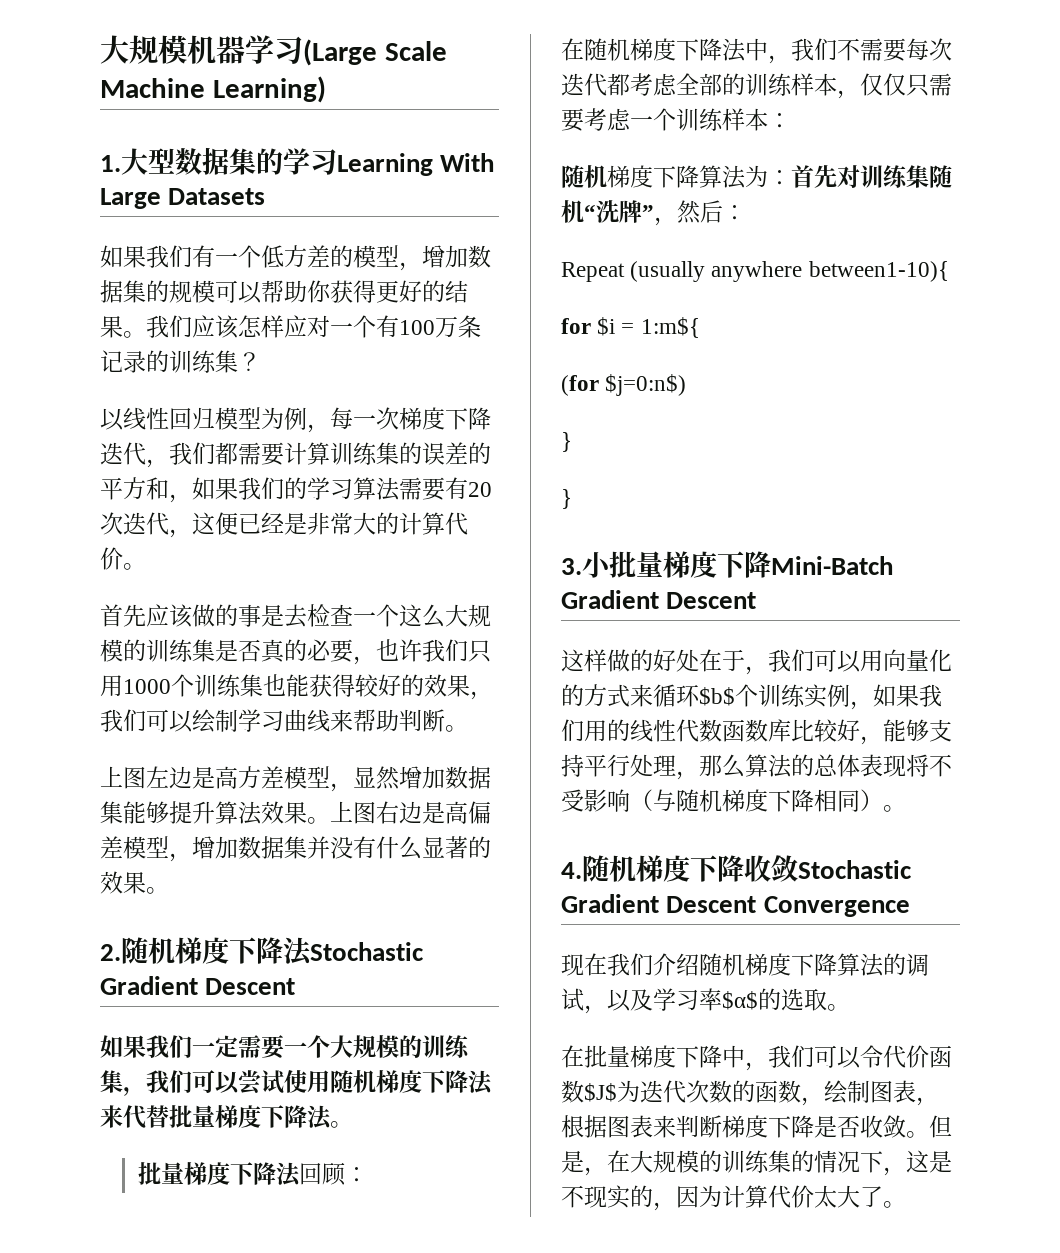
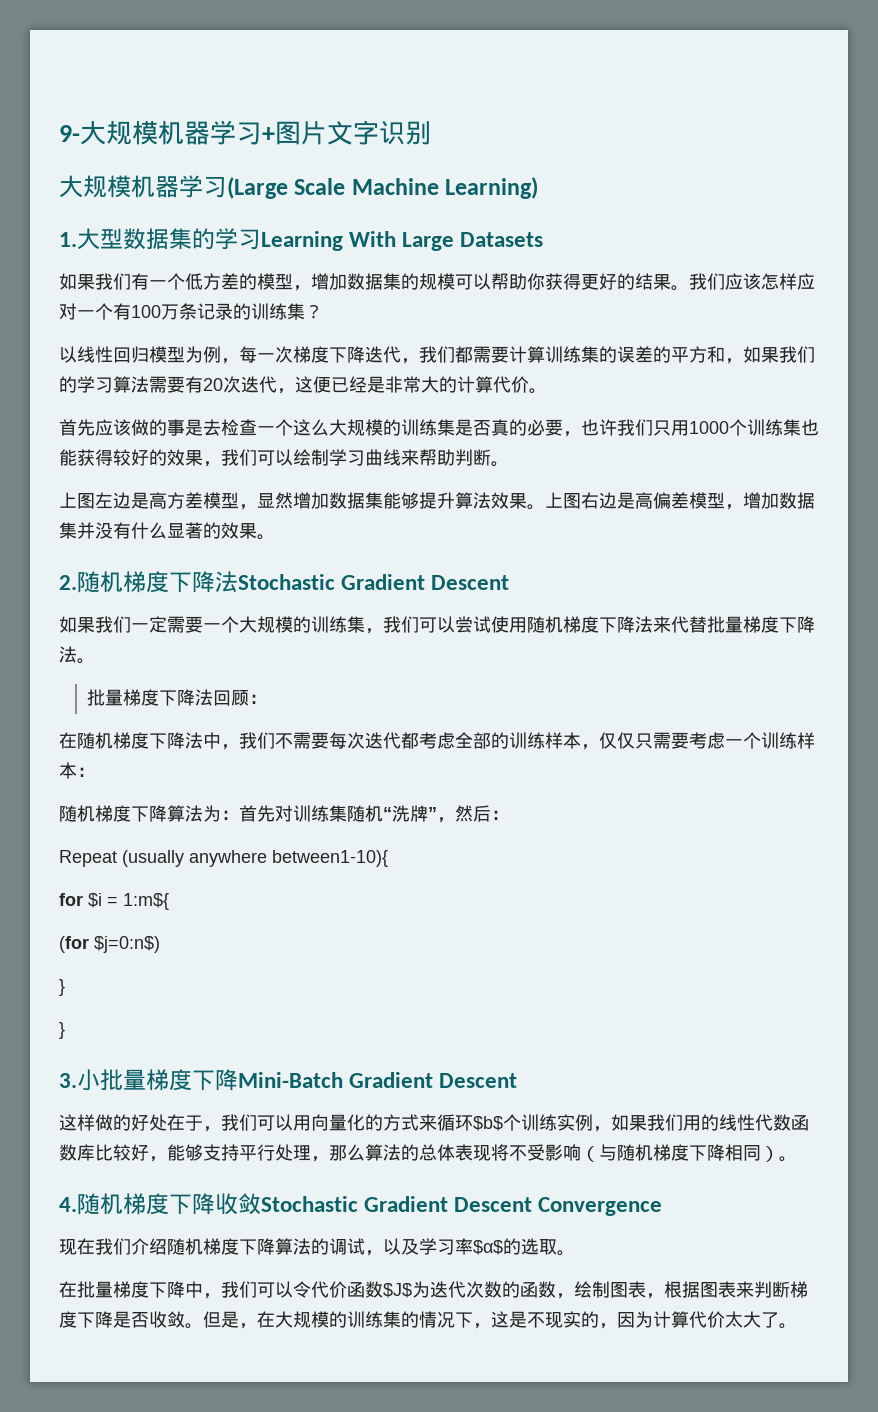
(100, 49) none -> [59,120,431,145] 9-大规模机器学习+图片文字识别 //

